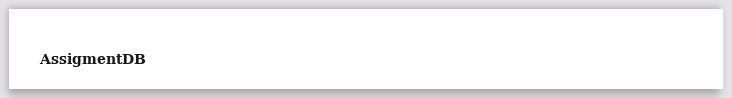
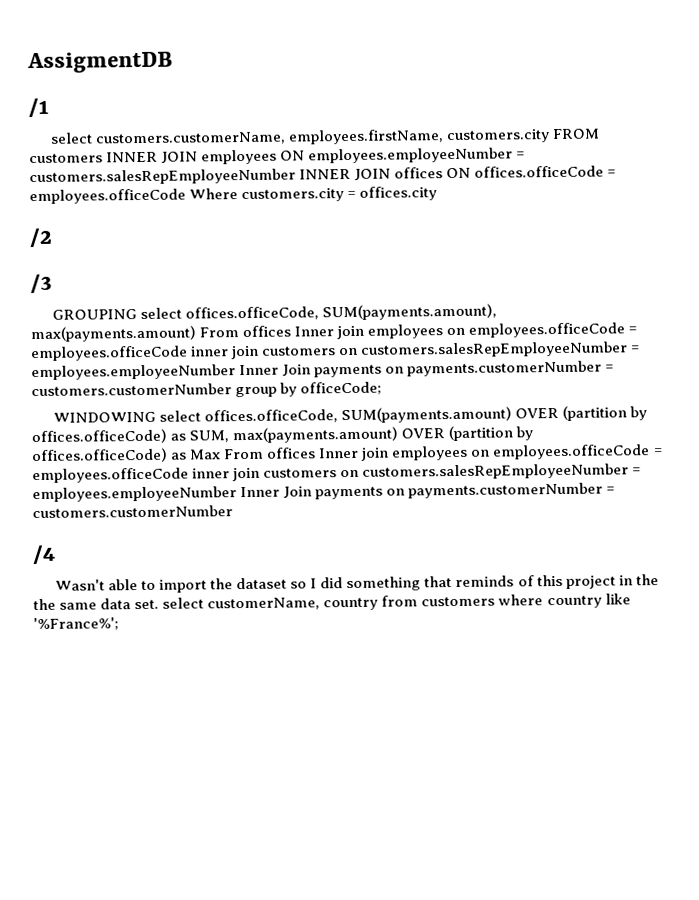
(146, 60) none -> [28,97,49,118] [49,128,601,146] [29,147,526,165] [29,165,617,186] [29,186,438,205] [29,227,53,248] [30,273,52,294] [51,303,498,321] [30,322,638,343] [30,341,641,362] [31,360,615,381] [31,381,383,398] [52,405,648,424] [31,425,534,445] [31,444,663,464] [32,463,642,484] [32,482,616,503] [32,505,233,519] [32,544,56,565] [54,574,659,593] [33,593,631,611] [33,617,119,632] // /1 // select customers.customerName, employees.firstName, customers.city FROM customers INNER JOIN employees ON employees.employeeNumber = customers.salesRepEmployeeNumber INNER JOIN offices ON offices.officeCode = employees.officeCode Where customers.city = offices.city // /2 // /3 // GROUPING select offices.officeCode, SUM(payments.amount), max(payments.amount) From offices Inner join employees on employees.officeCode = employees.officeCode inner join customers on customers.salesRepEmployeeNumber = employees.employeeNumber Inner Join payments on payments.customerNumber = customers.customerNumber group by officeCode; // WINDOWING select offices.officeCode, SUM(payments.amount) OVER (partition by offices.officeCode) as SUM, max(payments.amount) OVER (partition by offices.officeCode) as Max From offices Inner join employees on employees.officeCode = employees.officeCode inner join customers on customers.salesRepEmployeeNumber = employees.employeeNumber Inner Join payments on payments.customerNumber = customers.customerNumber // /4 // Wasn't able to import the dataset so I did something that reminds of this project in the the same data set. select customerName, country from customers where country like '%France%';

